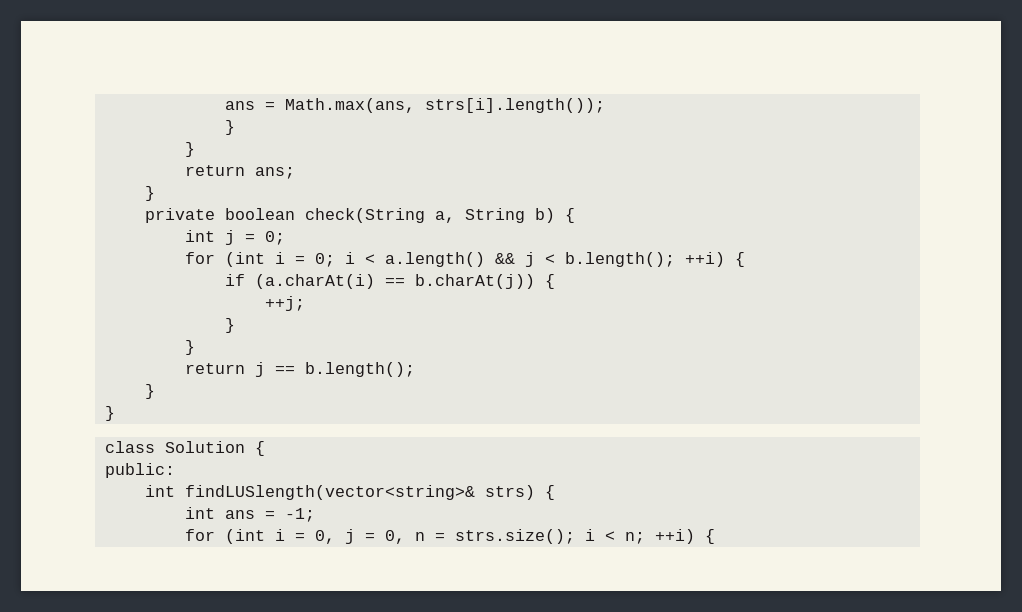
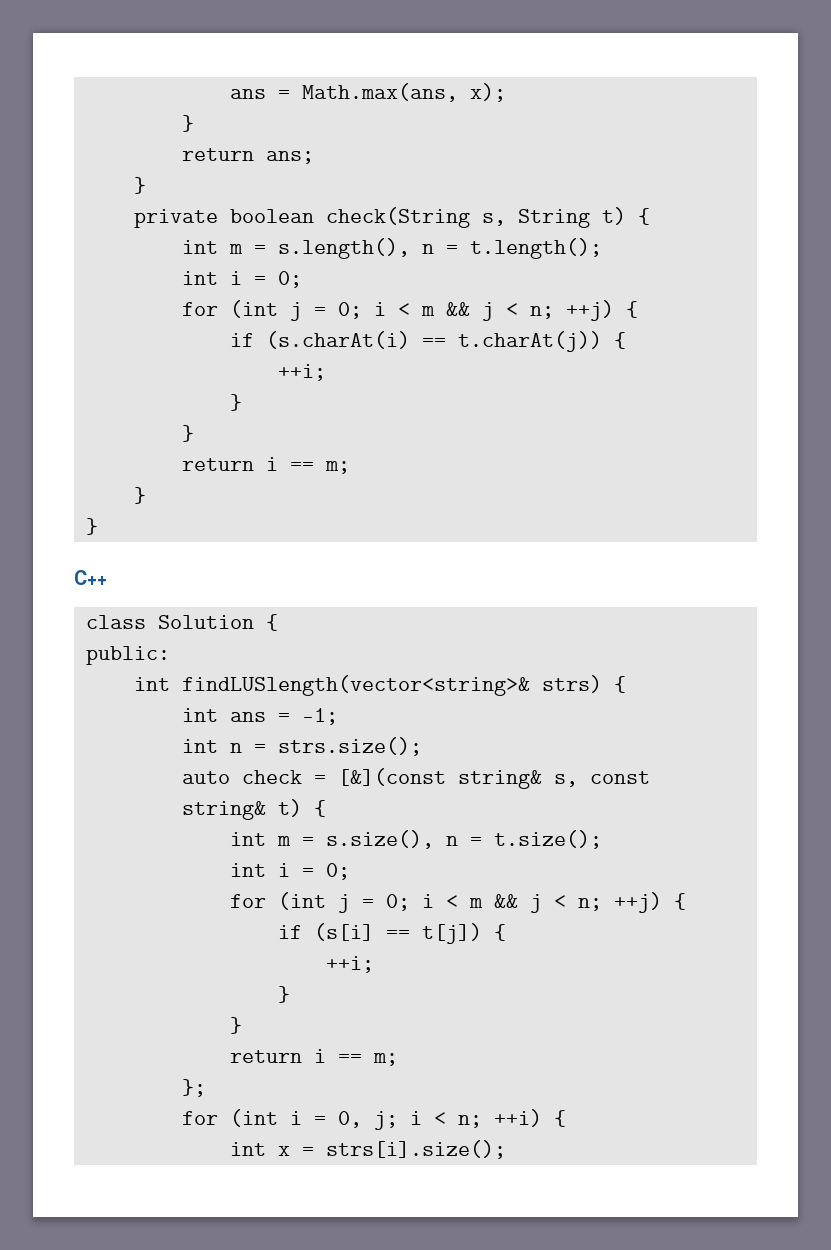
[424,98,605,113] [224,120,235,135] strs[i].length()); // } -> [469,83,506,102] x);
[434,208,575,223] [184,230,285,245] [184,252,745,267] [224,274,555,289] [264,296,305,311] [224,318,235,333] [184,340,195,355] [184,362,415,377] [144,384,155,399] [104,406,115,421] a, String b) { // int j = 0; // for (int i = 0; i < a.length() && j < b.length(); ++i) { // if (a.charAt(i) == b.charAt(j)) { // ++j; // } // } // return j == b.length(); // } // } -> [481,207,650,228] [181,238,602,259] [181,271,302,288] [181,300,638,321] [229,331,626,352] [277,364,326,381] [229,394,242,411] [181,425,194,442] [181,457,350,474] [133,487,146,504] [85,518,98,535] [74,570,107,585] s, String t) { // int m = s.length(), n = t.length(); // int i = 0; // for (int j = 0; i < m && j < n; ++j) { // if (s.charAt(i) == t.charAt(j)) { // ++i; // } // } // return i == m; // } // } // C++
(315, 515) none -> [181,737,422,756] [181,768,650,789] [181,799,326,820] [229,830,602,849] [229,863,350,880] [229,892,686,913] [277,923,506,944] [325,956,374,973] [277,986,290,1003] [229,1017,242,1034] [229,1049,398,1066] [181,1079,206,1097] // int n = strs.size(); // auto check = [&](const string& s, const string& t) { // int m = s.size(), n = t.size(); // int i = 0; // for (int j = 0; i < m && j < n; ++j) { // if (s[i] == t[j]) { // ++i; // } // } // return i == m; // };
[344,529,575,544] j = 0, n = strs.size(); -> [373,1111,398,1130] j;
(715, 536) none -> [229,1140,506,1159] // int x = strs[i].size();

